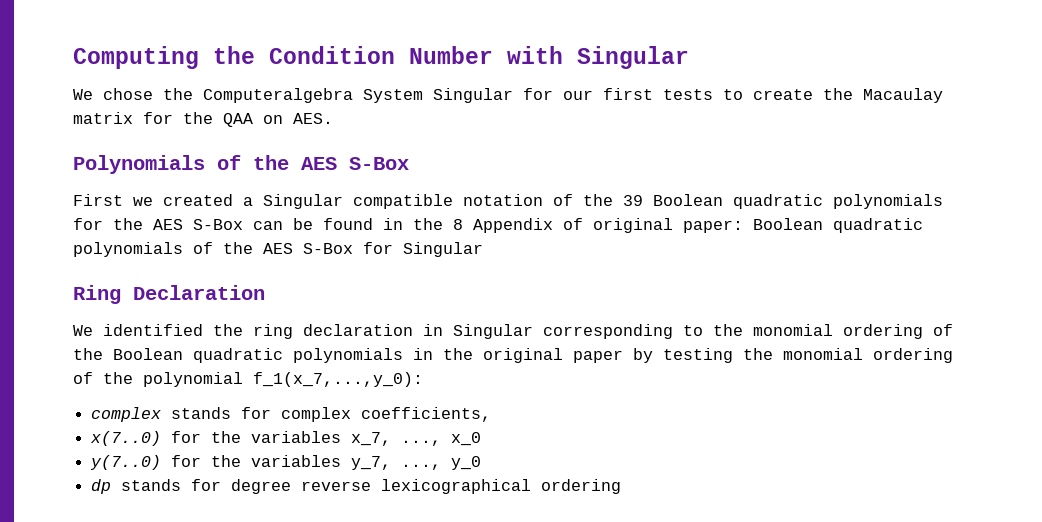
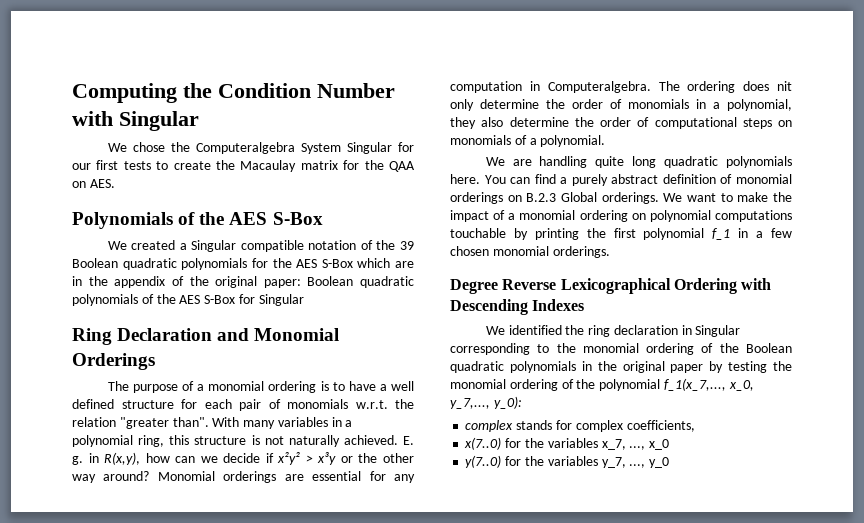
[73,194,153,206] First we -> [107,241,127,250] We
[253,218,583,233] can be found in the 8 Appendix of -> [357,258,414,268] [72,276,209,288] which are in the appendix of the
(265, 292) none -> [217,328,340,341] [72,353,155,370] [107,381,414,393] [72,399,414,411] [72,417,353,429] [72,435,414,447] [72,452,415,465] [72,471,415,483] [450,81,792,93] [450,99,792,111] [450,117,792,129] [450,135,606,147] [485,156,792,168] [450,174,792,186] [450,192,792,204] [450,210,792,222] [450,228,792,240] [450,246,610,258] [450,278,772,294] [450,299,585,315] and Monomial Orderings // The purpose of a monomial ordering is to have a well defined structure for each pair of monomials w.r.t. the relation "greater than". With many variables in a polynomial ring, this structure is not naturally achieved. E. g. in R(x,y), how can we decide if x²y² > x³y or the other way around? Monomial orderings are essential for any computation in Computeralgebra. The ordering does nit only determine the order of monomials in a polynomial, they also determine the order of computational steps on monomials of a polynomial. // We are handling quite long quadratic polynomials here. You can find a purely abstract definition of monomial orderings on B.2.3 Global orderings. We want to make the impact of a monomial ordering on polynomial computations touchable by printing the first polynomial f_1 in a few chosen monomial orderings. // Degree Reverse Lexicographical Ordering with Descending Indexes
[253,372,423,387] f_1(x_7,...,y_0): -> [663,378,754,391] [450,396,522,409] f_1(x_7,..., x_0, y_7,..., y_0):
[91,479,622,494] // dp stands for degree reverse lexicographical ordering -> (670, 462) none

